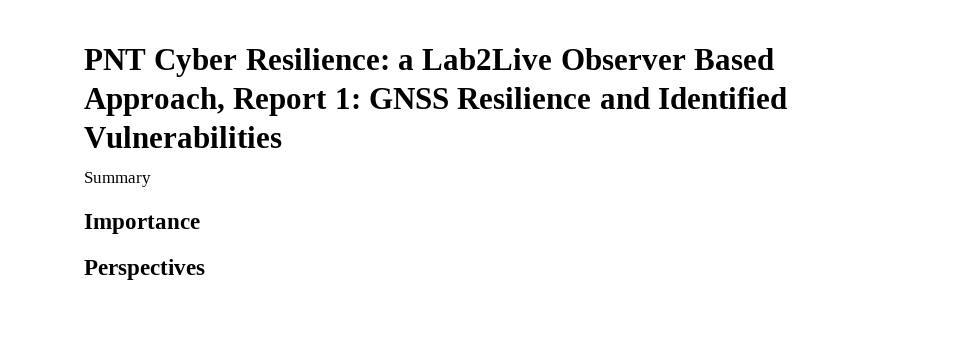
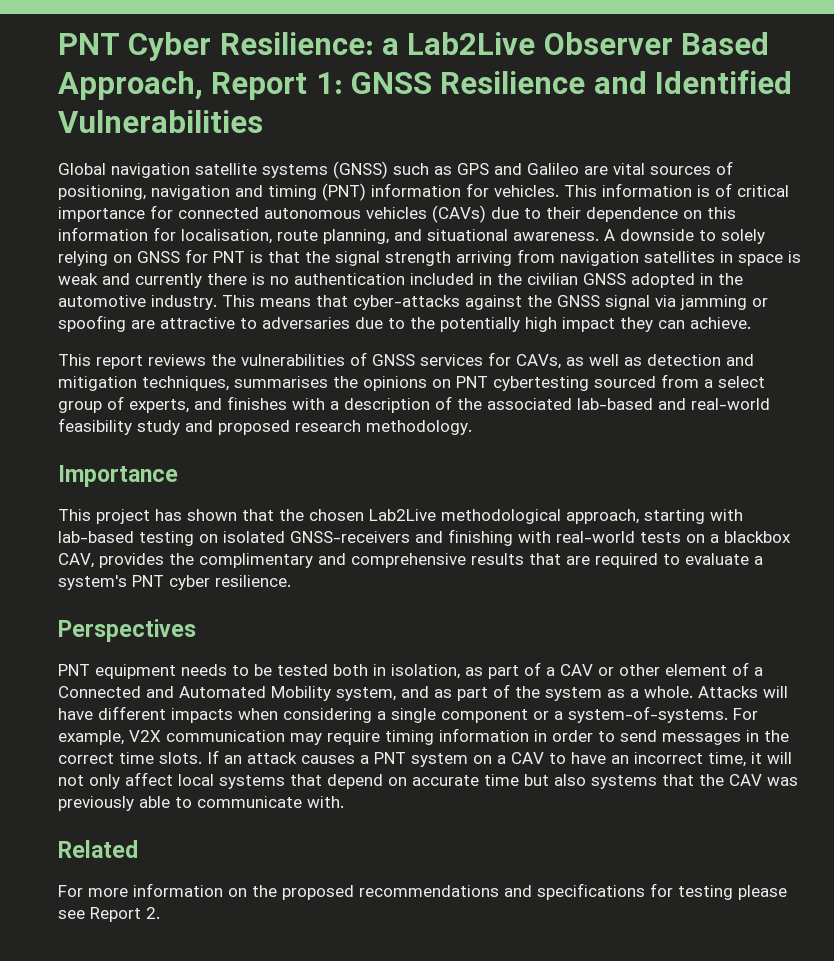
[84,172,151,187] [84,214,200,234] [84,259,205,280] Summary // Importance // Perspectives -> [58,161,733,179] [58,183,789,201] [58,205,736,223] [58,227,765,244] [58,249,801,266] [58,273,743,288] [58,295,768,310] [58,315,751,332] [58,352,754,369] [58,374,765,391] [58,396,770,413] [58,418,472,435] [58,465,178,487] [58,509,743,524] [58,529,791,546] [58,553,763,568] [58,575,291,590] [58,619,196,642] [58,662,763,679] [58,684,788,701] [58,706,758,723] [58,728,789,745] [58,750,792,767] [58,772,798,789] [58,796,344,811] [58,840,138,858] [58,883,787,900] [58,907,160,922] Global navigation satellite systems (GNSS) such as GPS and Galileo are vital sources of positioning, navigation and timing (PNT) information for vehicles. This information is of critical importance for connected autonomous vehicles (CAVs) due to their dependence on this information for localisation, route planning, and situational awareness. A downside to solely relying on GNSS for PNT is that the signal strength arriving from navigation satellites in space is weak and currently there is no authentication included in the civilian GNSS adopted in the automotive industry. This means that cyber-attacks against the GNSS signal via jamming or spoofing are attractive to adversaries due to the potentially high impact they can achieve. // This report reviews the vulnerabilities of GNSS services for CAVs, as well as detection and mitigation techniques, summarises the opinions on PNT cybertesting sourced from a select group of experts, and finishes with a description of the associated lab-based and real-world feasibility study and proposed research methodology. // Importance // This project has shown that the chosen Lab2Live methodological approach, starting with lab-based testing on isolated GNSS-receivers and finishing with real-world tests on a blackbox CAV, provides the complimentary and comprehensive results that are required to evaluate a system's PNT cyber resilience. // Perspectives // PNT equipment needs to be tested both in isolation, as part of a CAV or other element of a Connected and Automated Mobility system, and as part of the system as a whole. Attacks will have different impacts when considering a single component or a system-of-systems. For example, V2X communication may require timing information in order to send messages in the correct time slots. If an attack causes a PNT system on a CAV to have an incorrect time, it will not only affect local systems that depend on accurate time but also systems that the CAV was previously able to communicate with. // Related // For more information on the proposed recommendations and specifications for testing please see Report 2.

